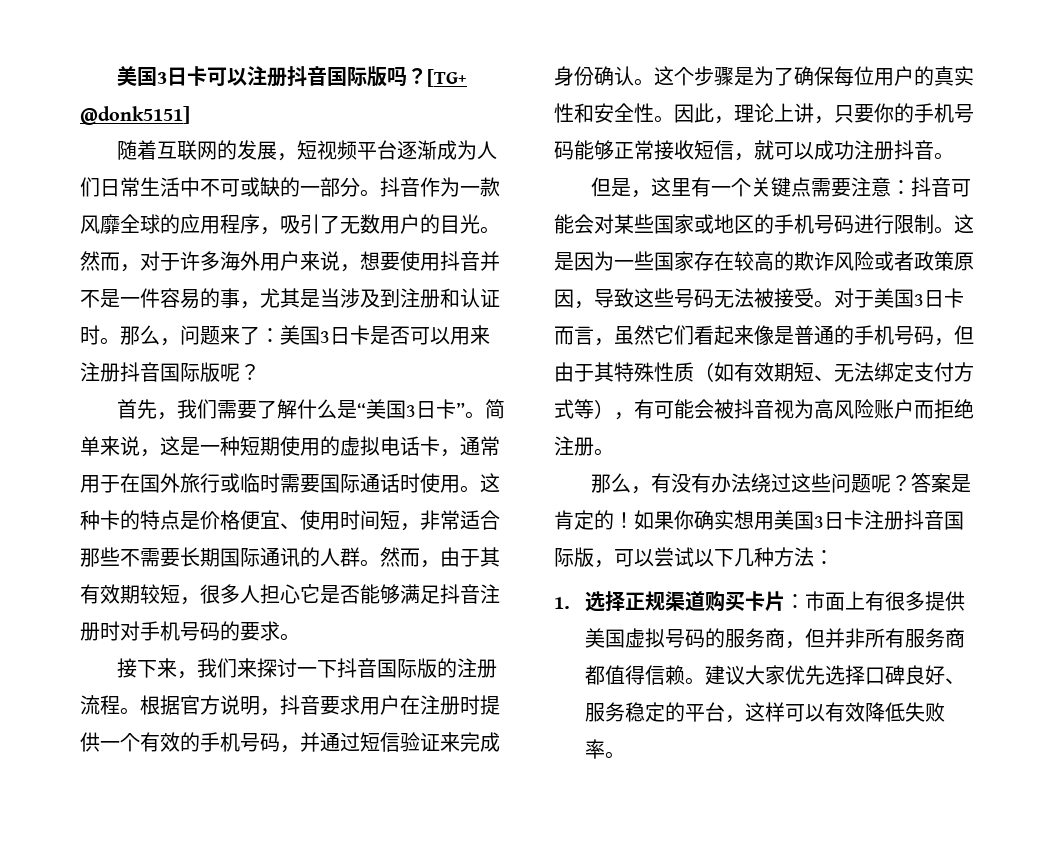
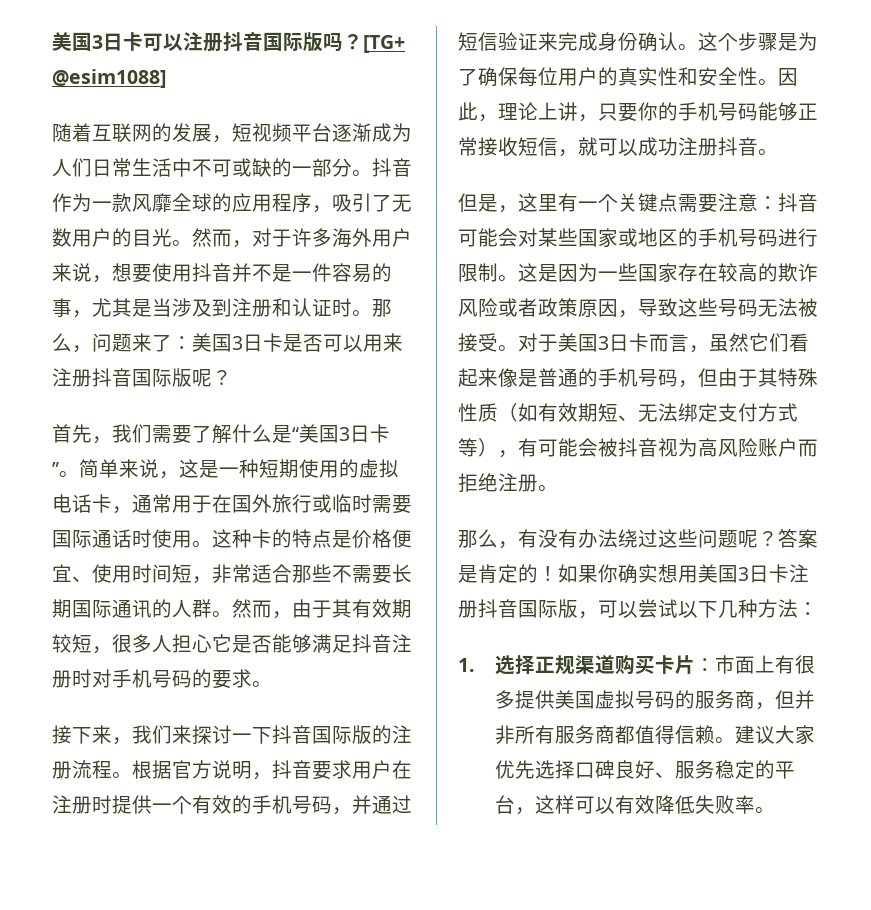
[80,106,190,125] @donk5151] -> [52,69,166,88] @esim1088]

